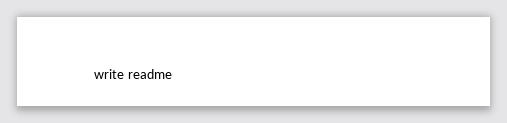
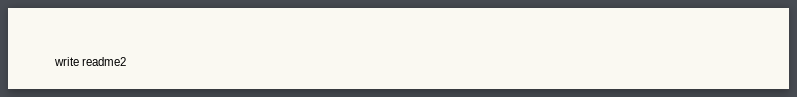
[127,69,172,79] readme -> [82,57,127,66] readme2

